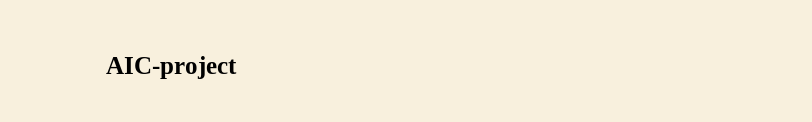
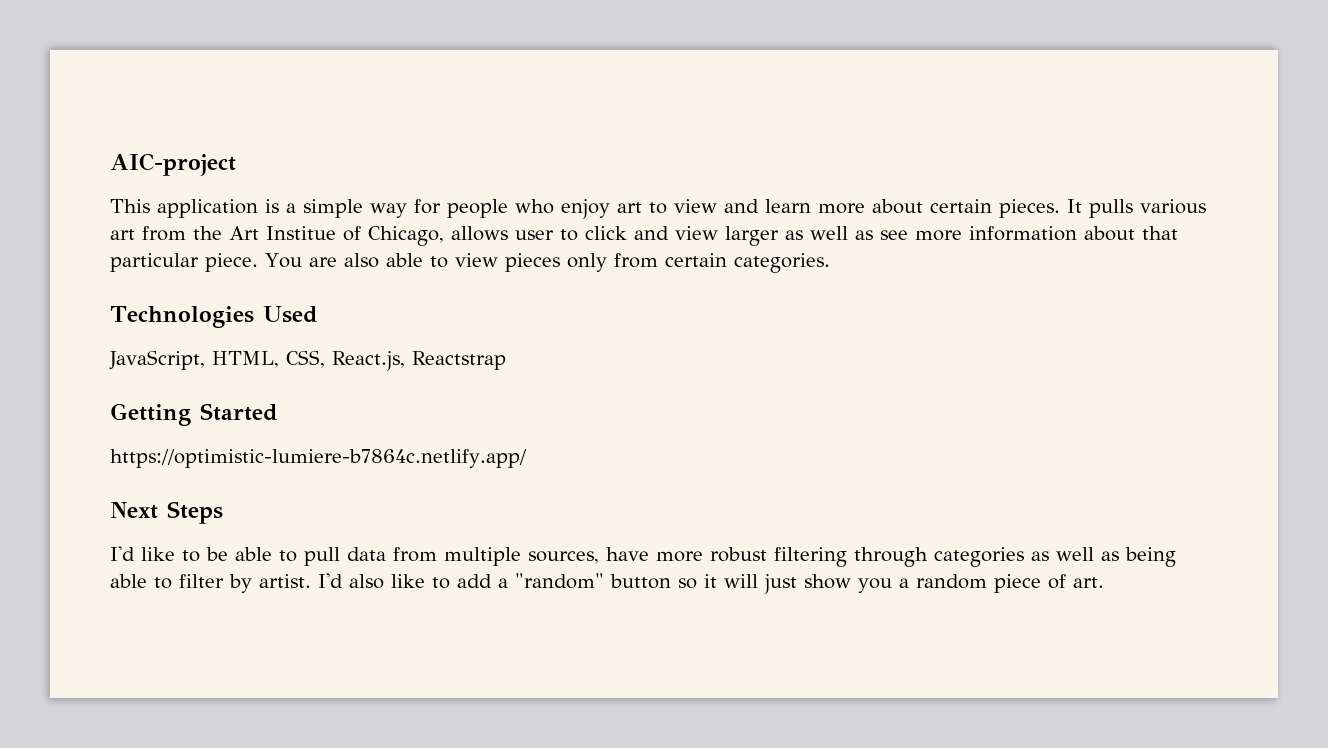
(237, 67) none -> [110,199,1206,219] [110,226,1178,246] [110,253,830,273] [110,306,318,328] [109,350,506,371] [110,403,278,426] [110,449,527,468] [110,501,223,524] [110,546,1176,567] [110,573,1104,594] // This application is a simple way for people who enjoy art to view and learn more about certain pieces. It pulls various art from the Art Institue of Chicago, allows user to click and view larger as well as see more information about that particular piece. You are also able to view pieces only from certain categories. // Technologies Used // JavaScript, HTML, CSS, React.js, Reactstrap // Getting Started // https://optimistic-lumiere-b7864c.netlify.app/ // Next Steps // I'd like to be able to pull data from multiple sources, have more robust filtering through categories as well as being able to filter by artist. I'd also like to add a "random" button so it will just show you a random piece of art.

